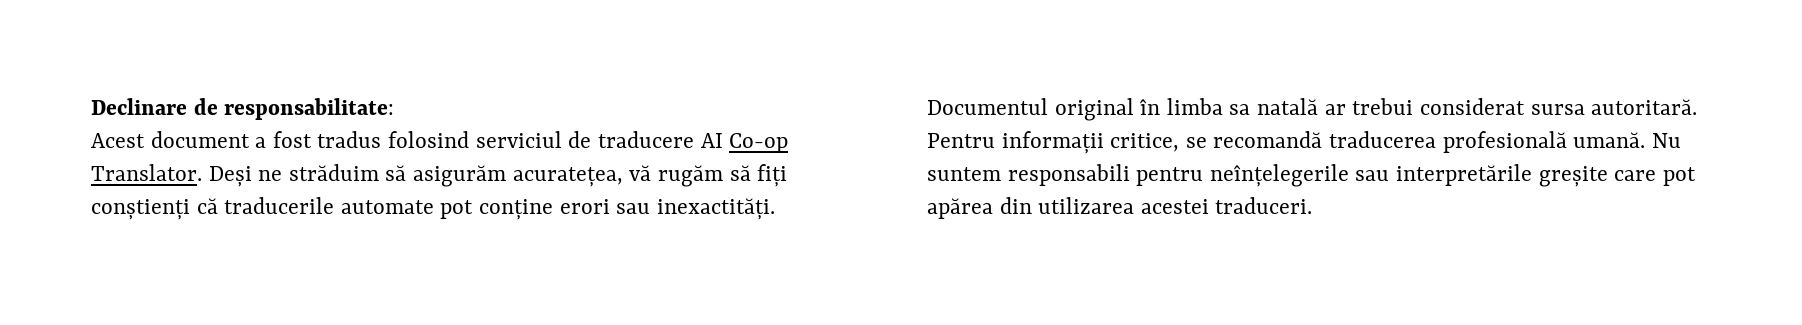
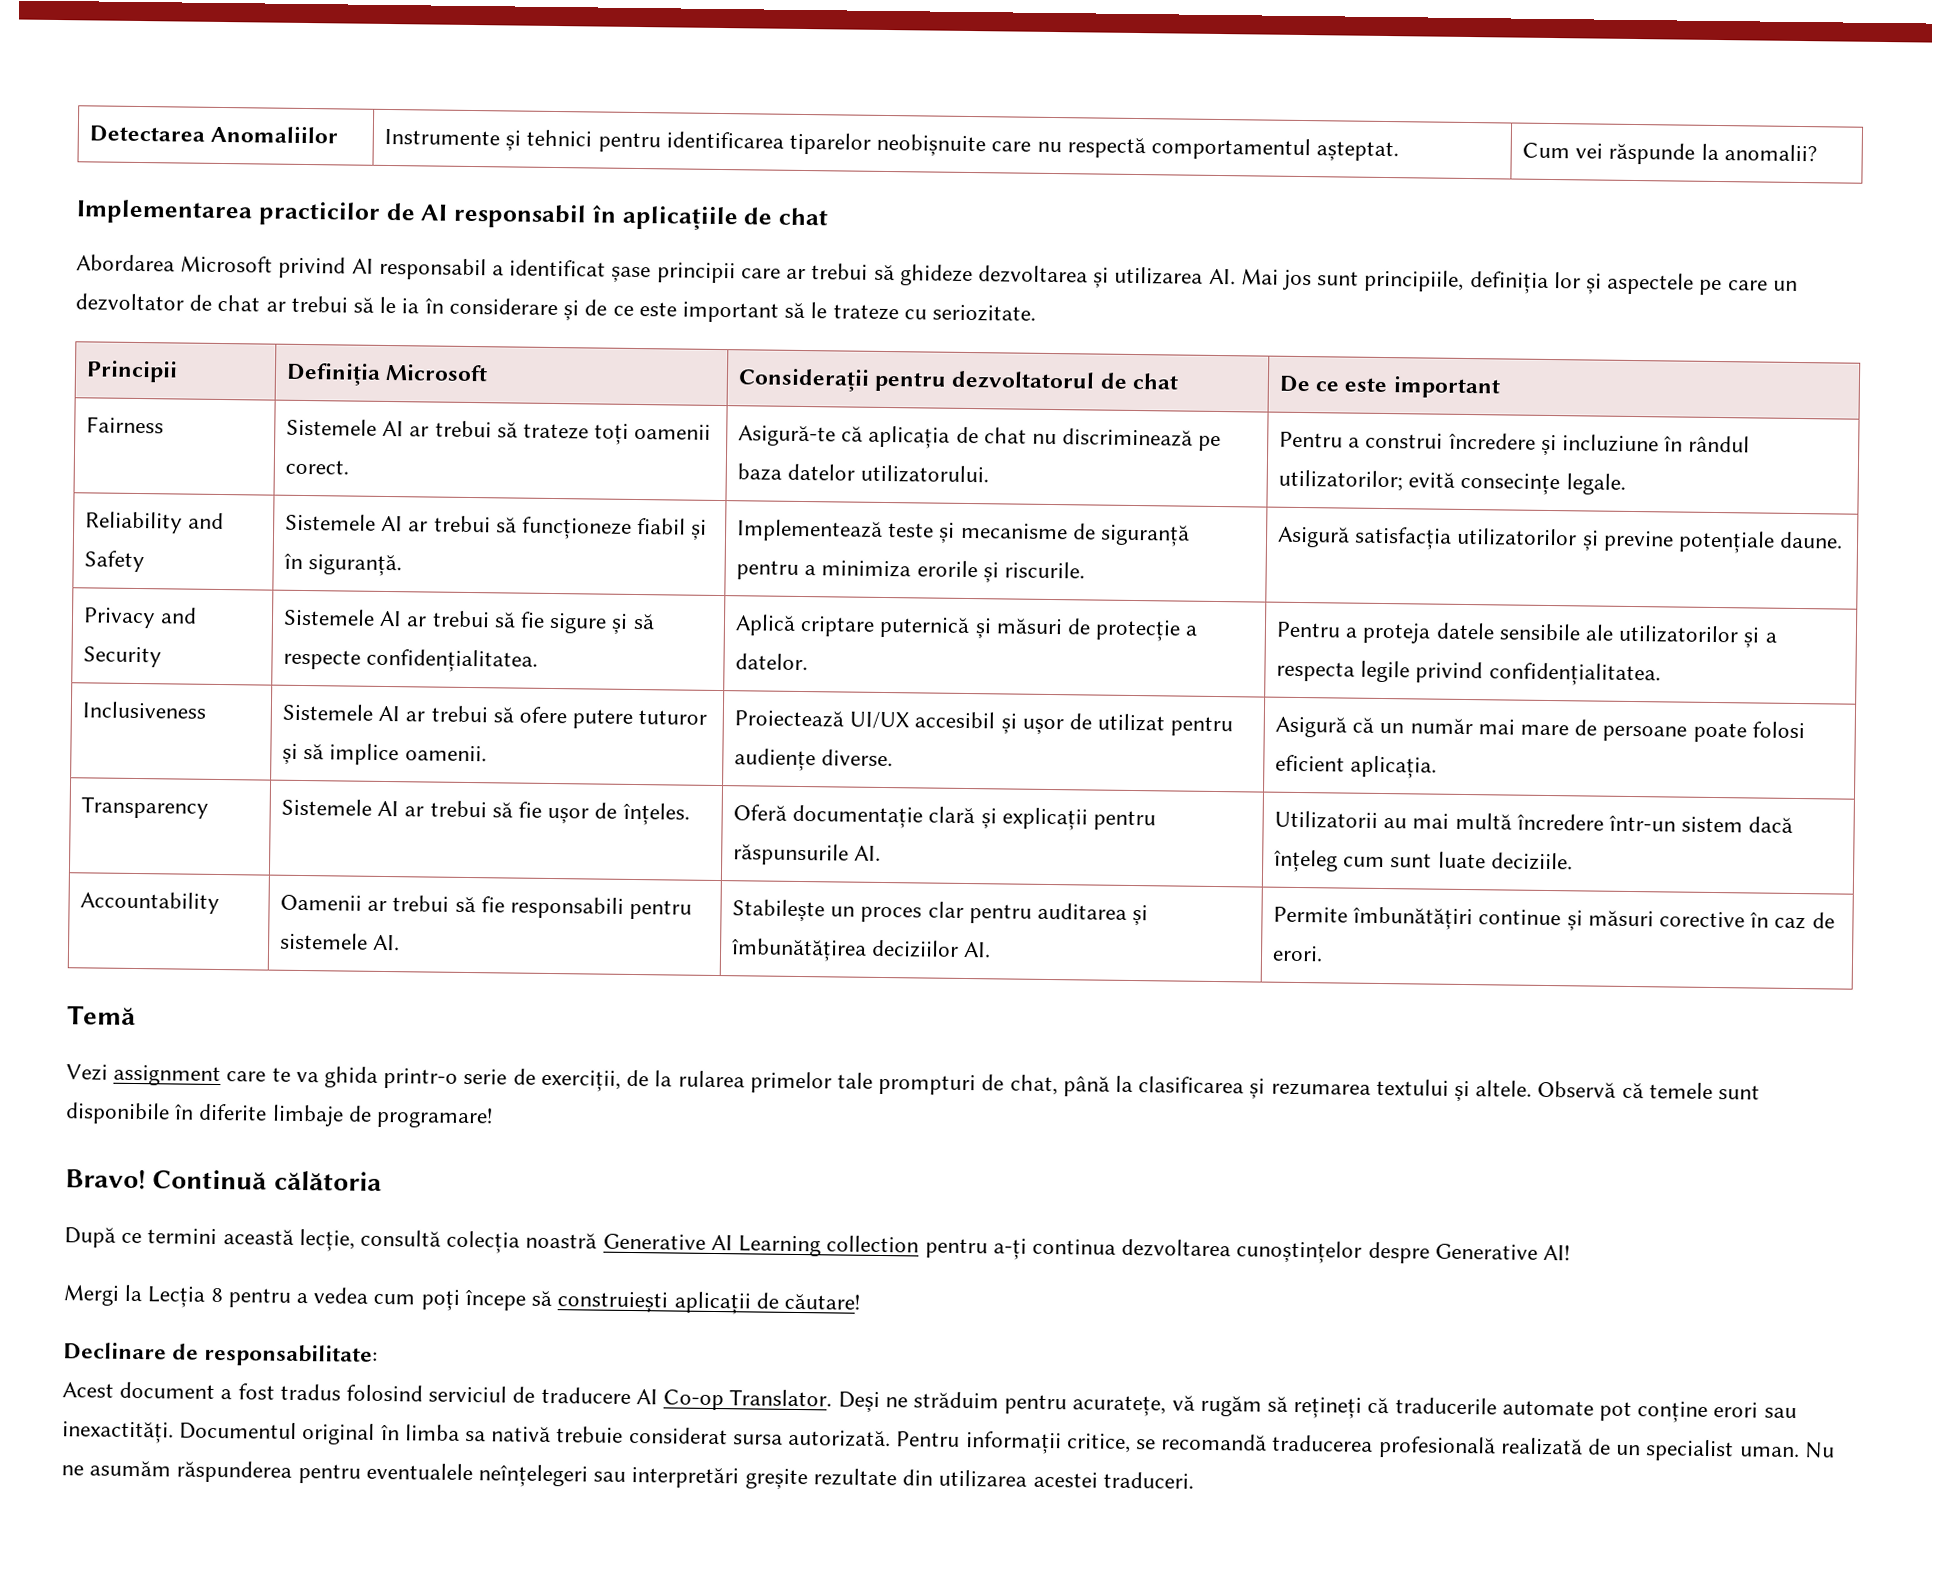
(91, 106) none -> [89,125,339,144] [384,128,1400,162] [1522,142,1817,165] [76,199,828,231] [76,254,1798,296] [75,293,1036,323] [86,360,179,383] [286,362,489,386] [738,368,1179,392] [1279,375,1501,399] [86,416,165,434] [286,418,712,445] [285,459,350,475] [738,425,1222,452] [737,463,990,484] [1279,431,1751,456] [1278,469,1626,496] [85,511,225,534] [84,550,146,573] [285,513,708,540] [284,553,403,577] [736,519,1191,547] [736,560,1086,583] [1277,526,1844,554] [83,607,198,629] [83,646,163,668] [283,608,655,634] [283,648,539,673] [735,614,1198,642] [735,653,809,671] [1276,621,1777,648] [1276,660,1661,687] [82,701,207,719] [282,703,708,729] [282,743,487,766] [734,710,1234,737] [734,748,894,772] [1275,716,1805,743] [1275,754,1438,779] [81,796,210,819] [281,798,690,826] [733,804,1157,831] [733,843,882,866] [1274,810,1794,833] [1274,849,1573,873] [80,891,221,915] [280,894,693,920] [280,932,401,951] [732,899,1149,926] [731,938,992,962] [1273,906,1835,931] [1272,945,1324,962] [67,1005,136,1026] [66,1064,1761,1102] [65,1102,494,1129] [65,1169,382,1191] [64,1227,1570,1264] [63,1284,860,1315] Detectarea Anomaliilor | Instrumente și tehnici pentru identificarea tiparelor neobișnuite care nu respectă comportamentul așteptat. | Cum vei răspunde la anomalii? // Implementarea practicilor de AI responsabil în aplicațiile de chat // Abordarea Microsoft privind AI responsabil a identificat șase principii care ar trebui să ghideze dezvoltarea și utilizarea AI. Mai jos sunt principiile, definiția lor și aspectele pe care un dezvoltator de chat ar trebui să le ia în considerare și de ce este important să le trateze cu seriozitate. // Principii | Definiția Microsoft | Considerații pentru dezvoltatorul de chat | De ce este important // Fairness | Sistemele AI ar trebui să trateze toți oamenii corect. | Asigură-te că aplicația de chat nu discriminează pe baza datelor utilizatorului. | Pentru a construi încredere și incluziune în rândul utilizatorilor; evită consecințe legale. // Reliability and Safety | Sistemele AI ar trebui să funcționeze fiabil și în siguranță. | Implementează teste și mecanisme de siguranță pentru a minimiza erorile și riscurile. | Asigură satisfacția utilizatorilor și previne potențiale daune. // Privacy and Security | Sistemele AI ar trebui să fie sigure și să respecte confidențialitatea. | Aplică criptare puternică și măsuri de protecție a datelor. | Pentru a proteja datele sensibile ale utilizatorilor și a respecta legile privind confidențialitatea. // Inclusiveness | Sistemele AI ar trebui să ofere putere tuturor și să implice oamenii. | Proiectează UI/UX accesibil și ușor de utilizat pentru audiențe diverse. | Asigură că un număr mai mare de persoane poate folosi eficient aplicația. // Transparency | Sistemele AI ar trebui să fie ușor de înțeles. | Oferă documentație clară și explicații pentru răspunsurile AI. | Utilizatorii au mai multă încredere într-un sistem dacă înțeleg cum sunt luate deciziile. // Accountability | Oamenii ar trebui să fie responsabili pentru sistemele AI. | Stabilește un proces clar pentru auditarea și îmbunătățirea deciziilor AI. | Permite îmbunătățiri continue și măsuri corective în caz de erori. // Temă // Vezi assignment care te va ghida printr-o serie de exerciții, de la rularea primelor tale prompturi de chat, până la clasificarea și rezumarea textului și altele. Observă că temele sunt disponibile în diferite limbaje de programare! // Bravo! Continuă călătoria // După ce termini această lecție, consultă colecția noastră Generative AI Learning collection pentru a-ți continua dezvoltarea cunoștințelor despre Generative AI! // Mergi la Lecția 8 pentru a vedea cum poți începe să construiești aplicații de căutare! //
[385,165,623,187] să asigurăm acuratețea, -> [1004,1394,1167,1417] pentru acuratețe,
[757,164,788,187] [91,199,190,220] fiți conștienți -> [1293,1396,1363,1419] rețineți
[1257,98,1414,115] natală ar trebui -> [491,1426,624,1443] nativă trebuie
[1591,99,1698,115] autoritară. -> [788,1429,892,1448] autorizată.
[1573,132,1681,148] [927,164,1696,187] [927,198,993,219] umană. Nu suntem responsabili pentru neînțelegerile sau interpretările greșite care pot apărea -> [1500,1437,1835,1462] [61,1460,897,1490] realizată de un specialist uman. Nu ne asumăm răspunderea pentru eventualele neînțelegeri sau interpretări greșite rezultate

